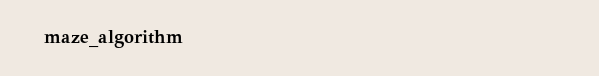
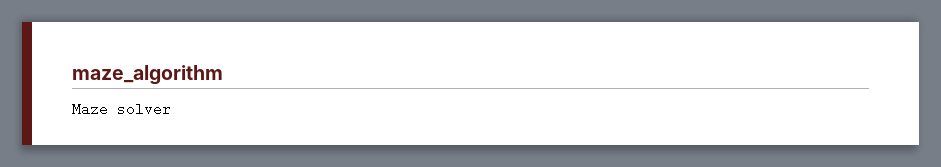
(183, 39) none -> [72,102,171,116] // Maze solver

